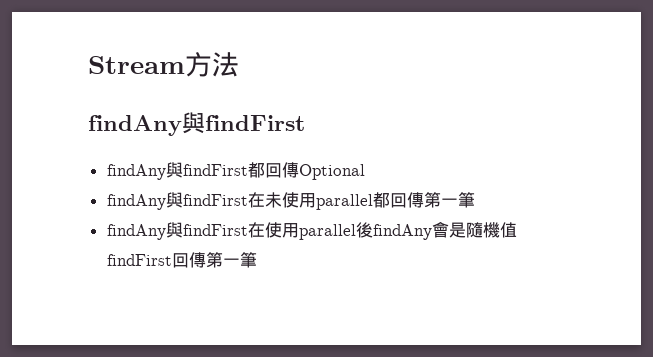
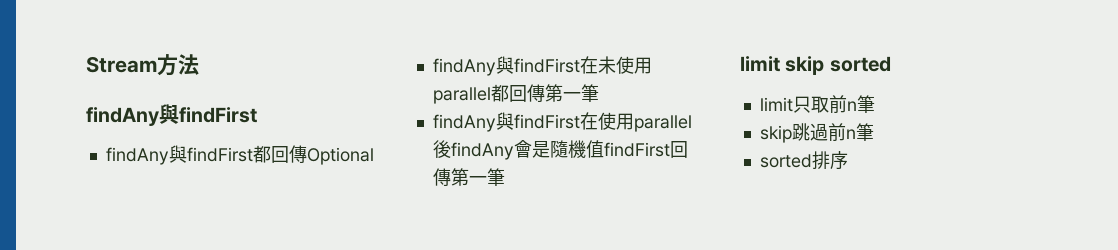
(257, 260) none -> [740,56,891,75] [759,95,875,113] [759,123,874,143] [759,151,848,170] // limit skip sorted // limit只取前n筆 // skip跳過前n筆 // sorted排序

